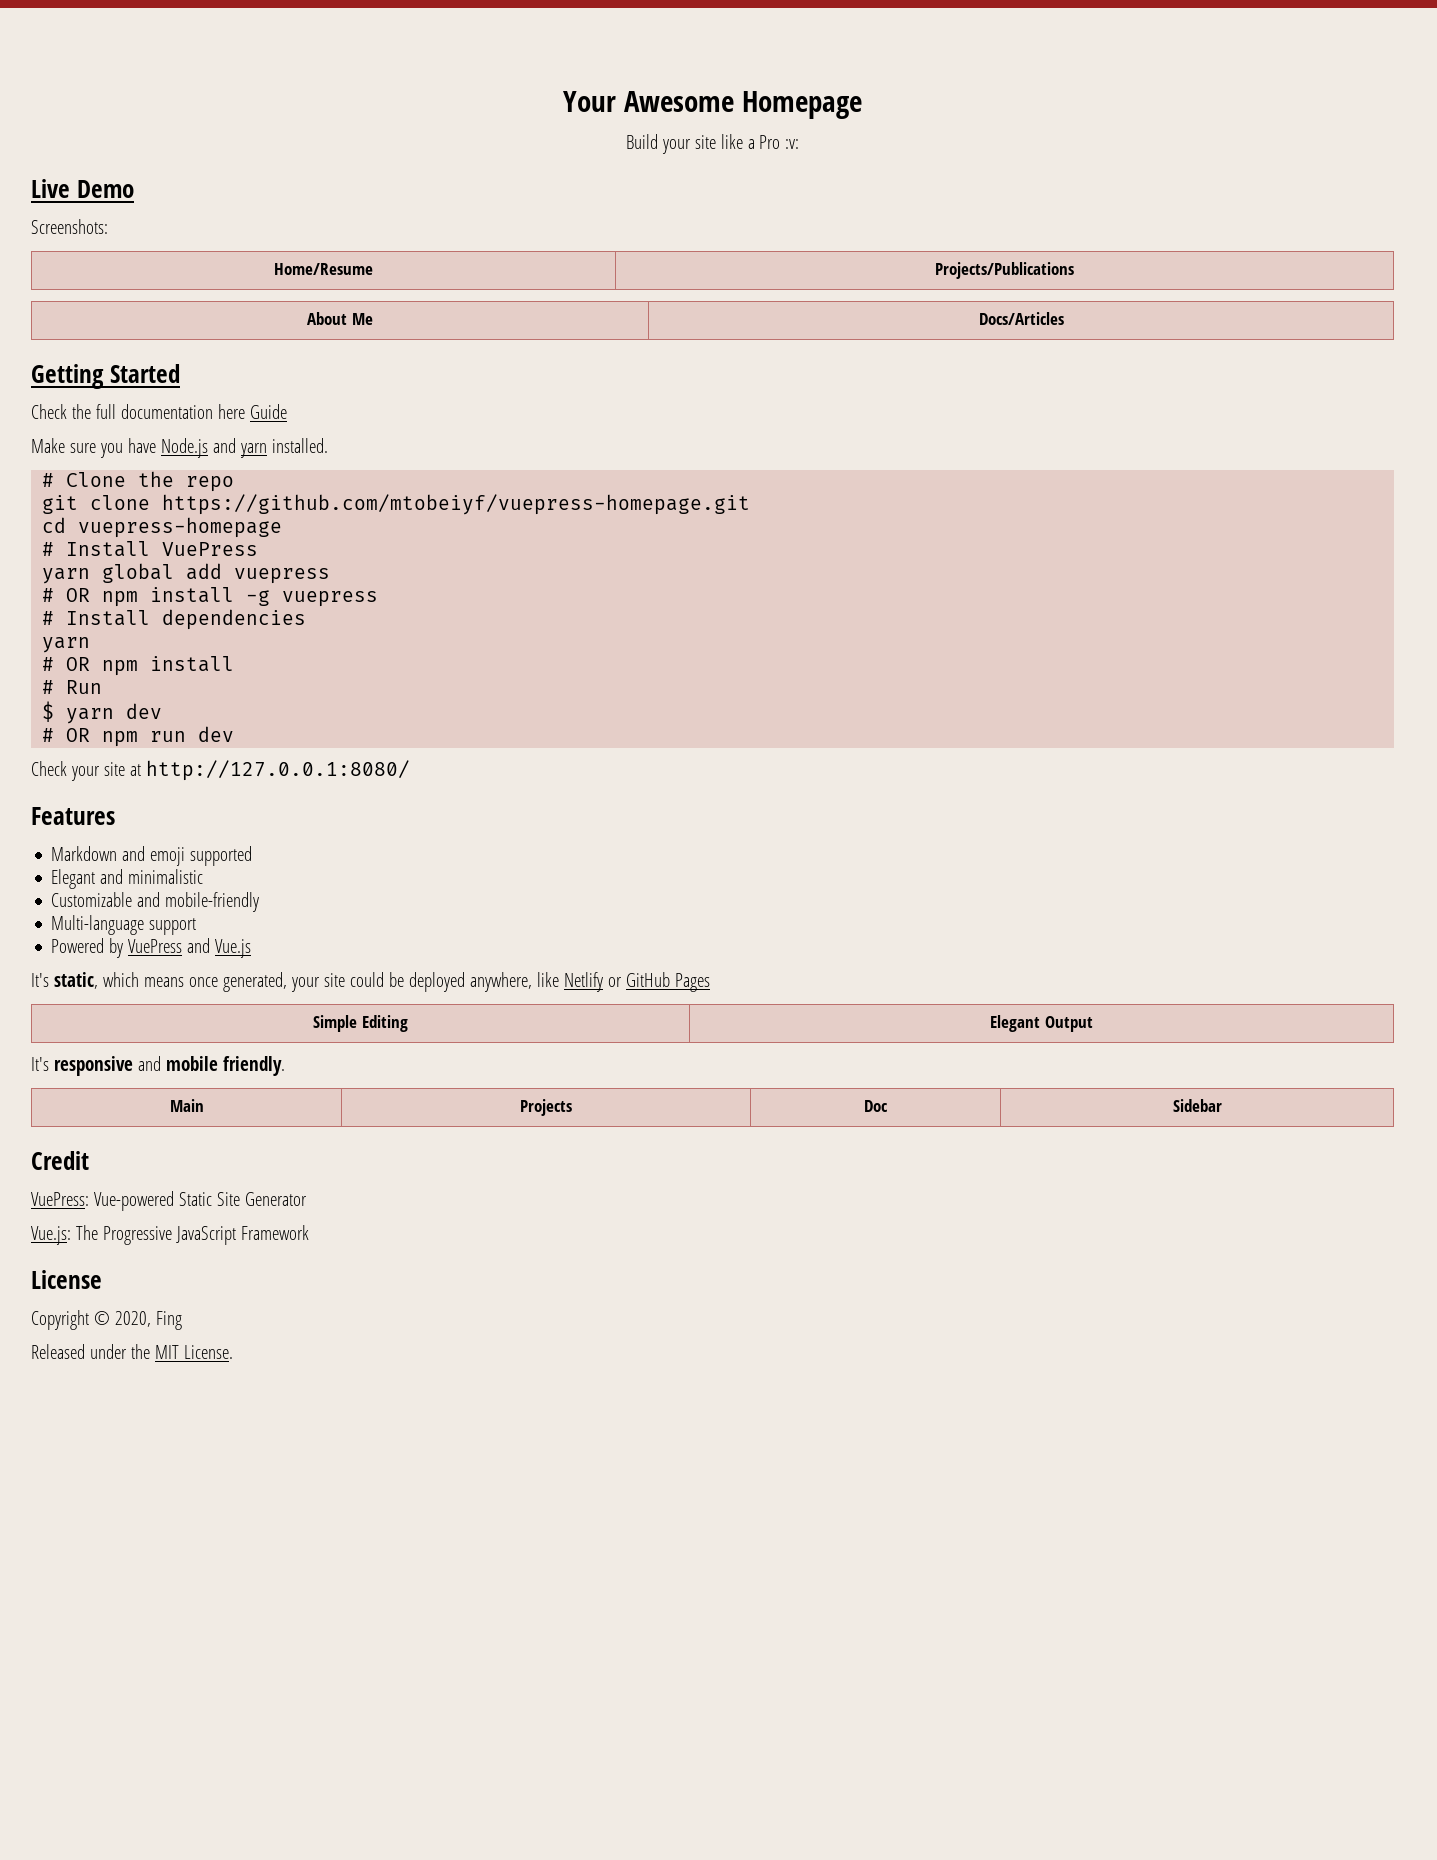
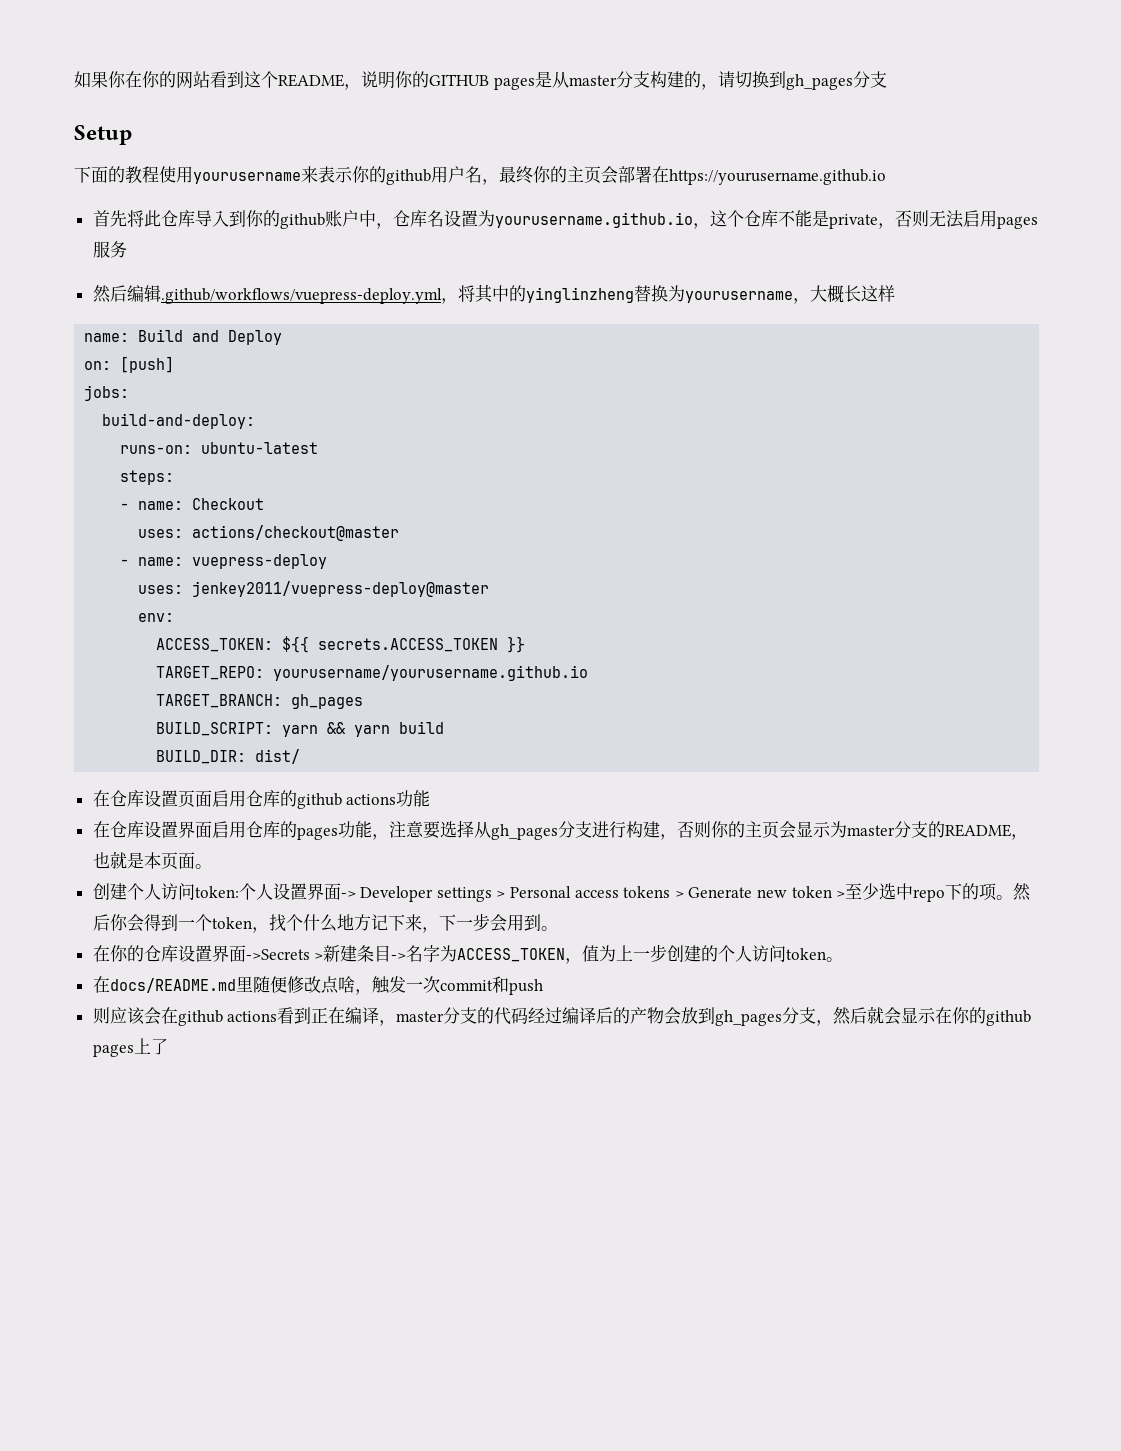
[563,91,862,119] [625,134,800,154] [31,179,134,198] [31,219,108,234] [274,263,373,275] [935,262,1074,279] [307,312,373,325] [978,312,1064,325] [31,364,180,389] [31,404,287,419] [31,438,328,458] [42,471,235,492] [42,494,751,515] [42,517,283,538] [42,541,259,557] [42,563,331,584] [42,587,379,607] [42,609,307,630] [42,637,91,653] [42,656,235,676] [42,680,103,694] [42,701,163,724] [42,726,235,747] [31,760,410,781] [31,807,115,825] [51,846,253,866] [51,869,204,889] [51,892,260,912] [51,915,197,935] [51,938,252,958] [31,972,710,992] [313,1015,408,1032] [990,1015,1093,1032] [31,1056,285,1076] [169,1099,204,1112] [520,1099,572,1116] [864,1100,888,1112] [1172,1099,1222,1112] [31,1151,89,1170] [31,1191,307,1211] [31,1225,309,1245] [31,1270,102,1289] [31,1310,182,1330] [31,1344,233,1359] Your Awesome Homepage // Build your site like a Pro :v: // Live Demo // Screenshots: // Home/Resume | Projects/Publications // About Me | Docs/Articles // Getting Started // Check the full documentation here Guide // Make sure you have Node.js and yarn installed. // # Clone the repo // git clone https://github.com/mtobeiyf/vuepress-homepage.git // cd vuepress-homepage // # Install VuePress // yarn global add vuepress // # OR npm install -g vuepress // # Install dependencies // yarn // # OR npm install // # Run // $ yarn dev // # OR npm run dev // Check your site at http://127.0.0.1:8080/ // Features // Markdown and emoji supported // Elegant and minimalistic // Customizable and mobile-friendly // Multi-language support // Powered by VuePress and Vue.js // It's static, which means once generated, your site could be deployed anywhere, like Netlify or GitHub Pages // Simple Editing | Elegant Output // It's responsive and mobile friendly. // Main | Projects | Doc | Sidebar // Credit // VuePress: Vue-powered Static Site Generator // Vue.js: The Progressive JavaScript Framework // License // Copyright © 2020, Fing // Released under the MIT License. -> [74,71,887,90] [74,125,132,145] [74,166,886,185] [92,210,1038,229] [92,241,127,258] [92,284,895,304] [84,329,283,345] [84,356,175,373] [84,385,130,401] [102,413,256,429] [120,442,319,454] [120,470,175,485] [120,498,265,510] [138,525,400,541] [120,554,328,569] [138,581,490,597] [138,613,175,622] [156,636,526,653] [156,665,589,681] [156,694,364,709] [156,721,445,737] [156,749,301,764] [92,790,431,809] [92,820,1028,840] [92,851,212,870] [92,883,1032,902] [92,913,558,933] [92,944,844,964] [92,976,543,995] [92,1006,1032,1026] [92,1038,168,1057] 如果你在你的网站看到这个README，说明你的GITHUB pages是从master分支构建的，请切换到gh_pages分支 // Setup // 下面的教程使用yourusername来表示你的github用户名，最终你的主页会部署在https://yourusername.github.io // 首先将此仓库导入到你的github账户中，仓库名设置为yourusername.github.io，这个仓库不能是private，否则无法启用pages服务 // 然后编辑.github/workflows/vuepress-deploy.yml，将其中的yinglinzheng替换为yourusername，大概长这样 // name: Build and Deploy // on: [push] // jobs: // build-and-deploy: // runs-on: ubuntu-latest // steps: // - name: Checkout // uses: actions/checkout@master // - name: vuepress-deploy // uses: jenkey2011/vuepress-deploy@master // env: // ACCESS_TOKEN: ${{ secrets.ACCESS_TOKEN }} // TARGET_REPO: yourusername/yourusername.github.io // TARGET_BRANCH: gh_pages // BUILD_SCRIPT: yarn && yarn build // BUILD_DIR: dist/ // 在仓库设置页面启用仓库的github actions功能 // 在仓库设置界面启用仓库的pages功能，注意要选择从gh_pages分支进行构建，否则你的主页会显示为master分支的README，也就是本页面。 // 创建个人访问token:个人设置界面-> Developer settings > Personal access tokens > Generate new token >至少选中repo下的项。然后你会得到一个token，找个什么地方记下来，下一步会用到。 // 在你的仓库设置界面->Secrets >新建条目->名字为ACCESS_TOKEN，值为上一步创建的个人访问token。 // 在docs/README.md里随便修改点啥，触发一次commit和push // 则应该会在github actions看到正在编译，master分支的代码经过编译后的产物会放到gh_pages分支，然后就会显示在你的github pages上了

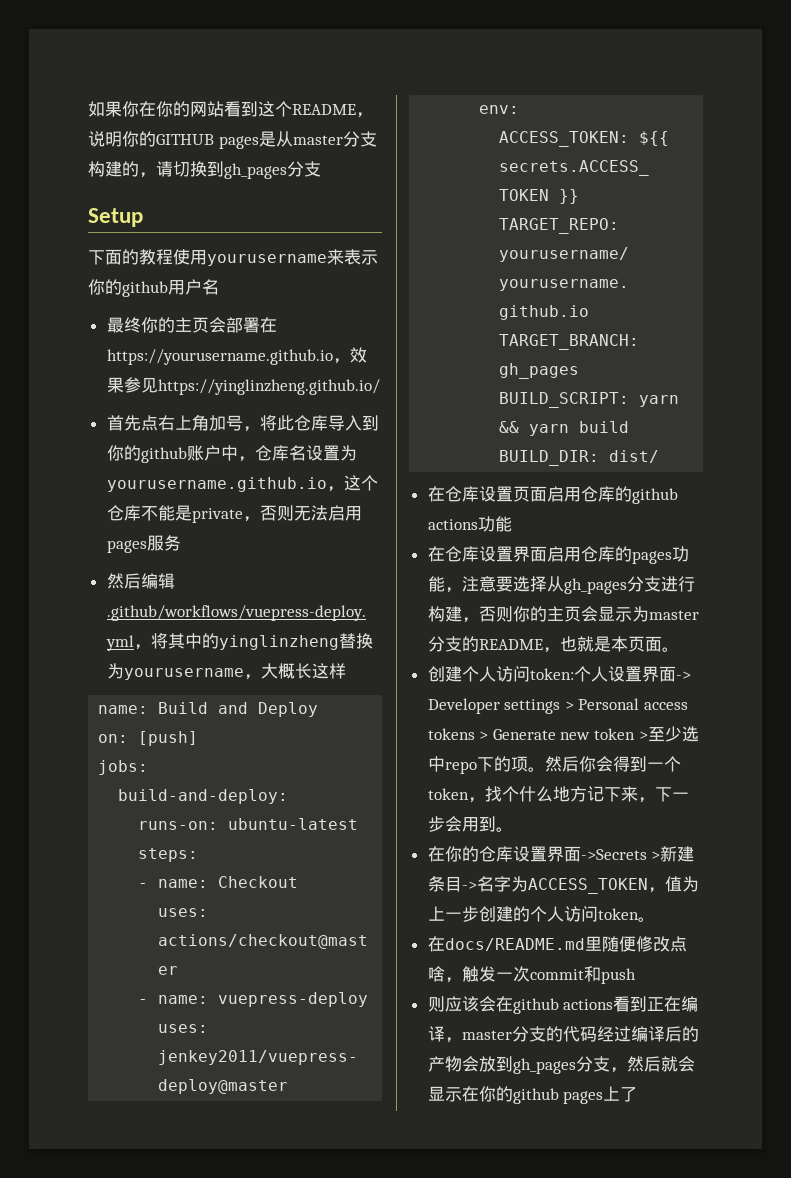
[482,179,499,185] ， -> (219, 287) //
[92,210,127,227] // 首先 -> [332,347,367,364] [106,377,380,395] [106,414,260,432] ，效果参见https://yinglinzheng.github.io/ // 首先点右上角加号，

